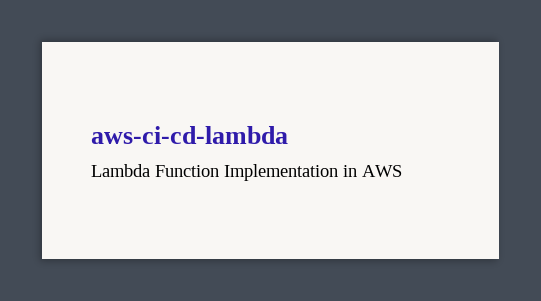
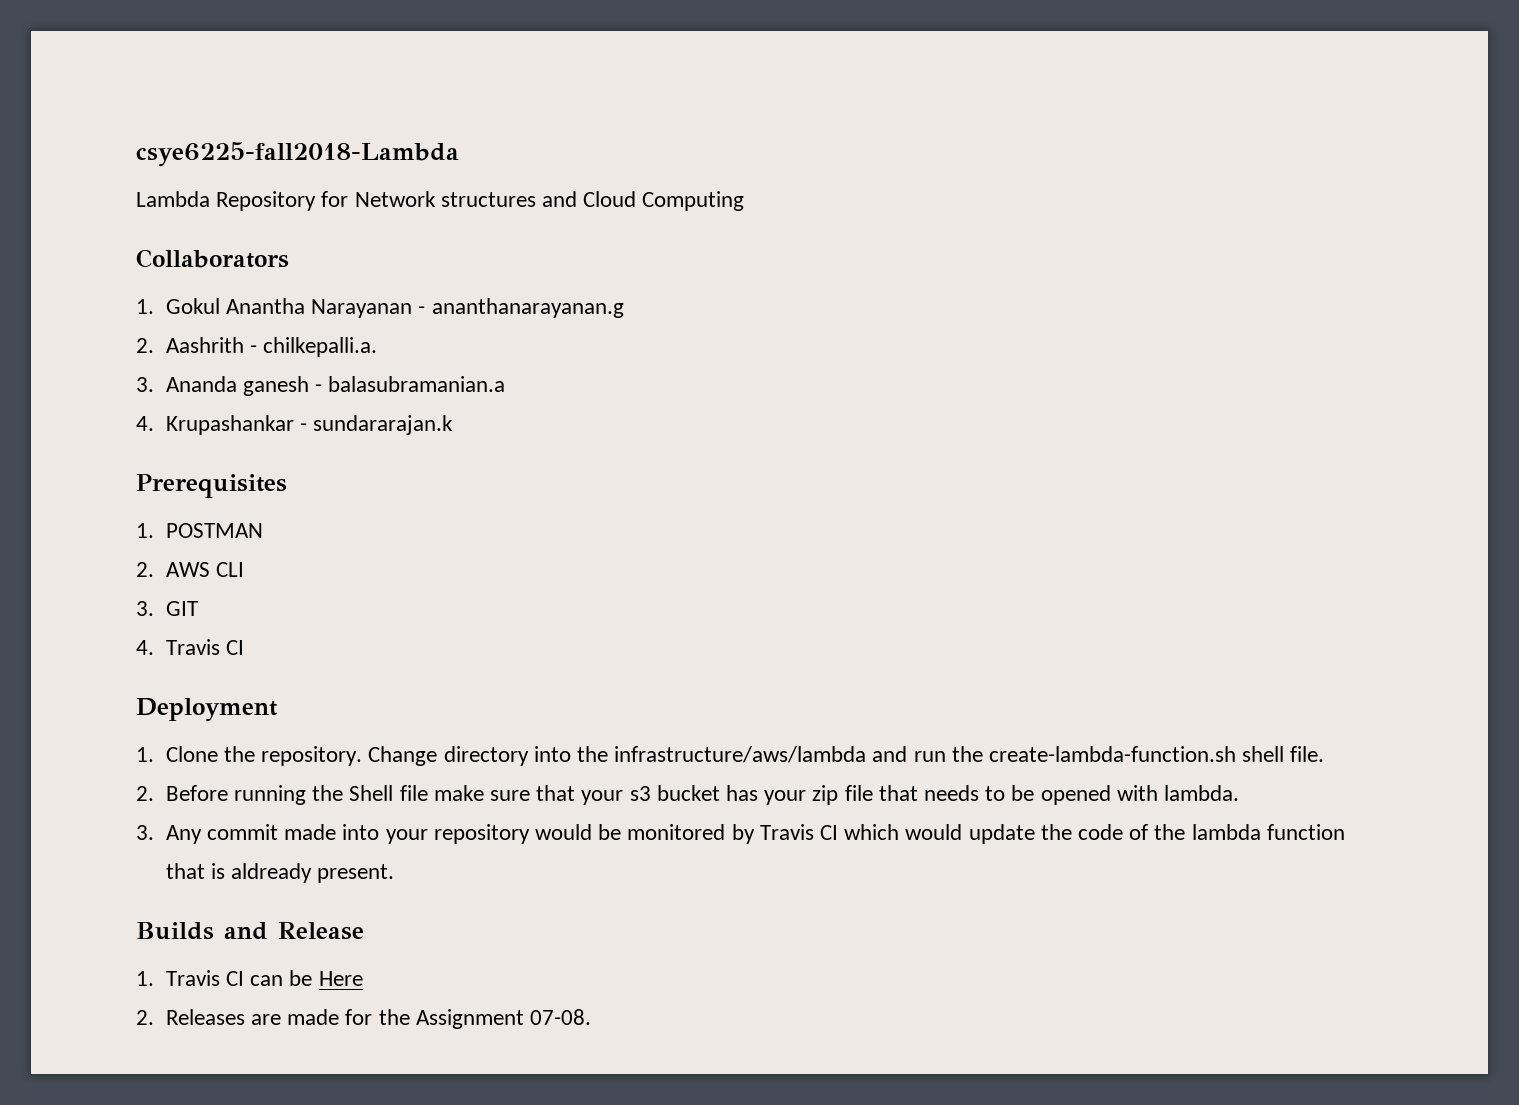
[91,126,288,144] aws-ci-cd-lambda -> [136,142,459,167] csye6225-fall2018-Lambda
[155,164,402,181] Function Implementation in AWS -> [216,191,745,211] [136,249,289,268] [136,298,624,318] [136,337,378,357] [136,376,506,396] [136,415,454,435] [136,474,287,498] [136,523,263,538] [136,562,244,577] [136,601,198,616] [136,639,244,655] [136,698,278,722] [136,746,1325,766] [136,785,1240,805] [136,824,1345,844] [165,863,395,883] [136,922,364,940] [136,970,363,986] [136,1009,591,1029] Repository for Network structures and Cloud Computing // Collaborators // 1. Gokul Anantha Narayanan - ananthanarayanan.g // 2. Aashrith - chilkepalli.a. // 3. Ananda ganesh - balasubramanian.a // 4. Krupashankar - sundararajan.k // Prerequisites // 1. POSTMAN // 2. AWS CLI // 3. GIT // 4. Travis CI // Deployment // 1. Clone the repository. Change directory into the infrastructure/aws/lambda and run the create-lambda-function.sh shell file. // 2. Before running the Shell file make sure that your s3 bucket has your zip file that needs to be opened with lambda. // 3. Any commit made into your repository would be monitored by Travis CI which would update the code of the lambda function that is aldready present. // Builds and Release // 1. Travis CI can be Here // 2. Releases are made for the Assignment 07-08.

